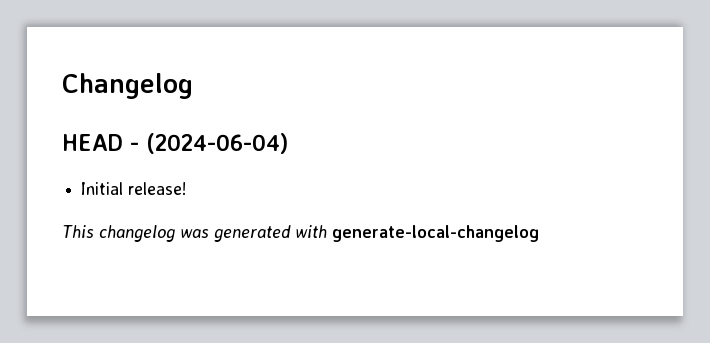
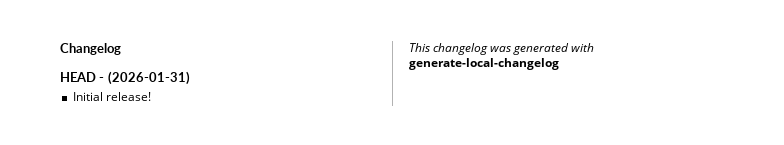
[146,133,288,154] (2024-06-04) -> [107,71,190,85] (2026-01-31)

